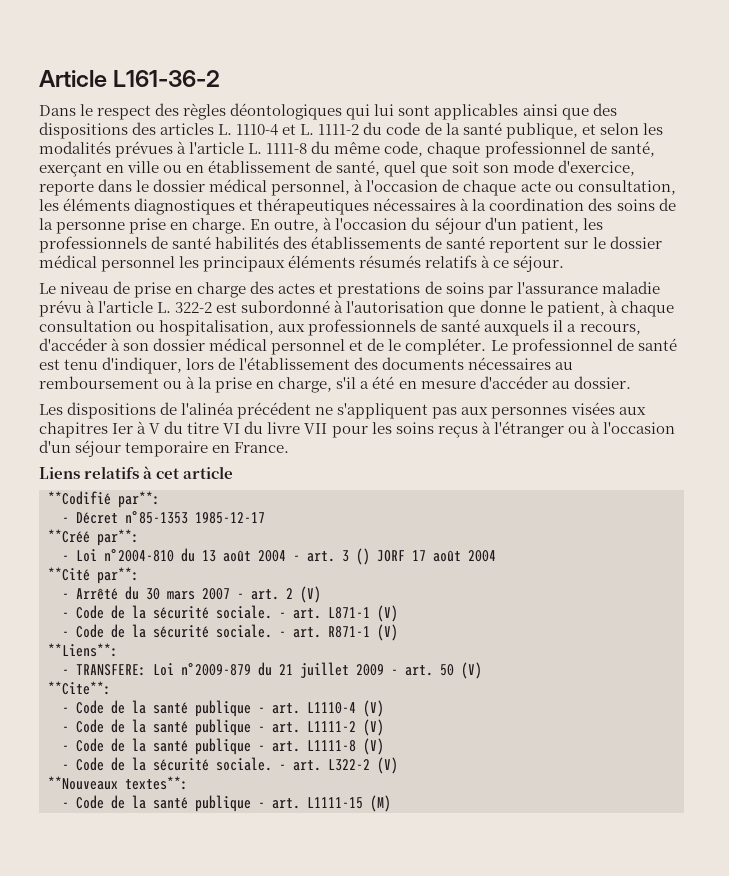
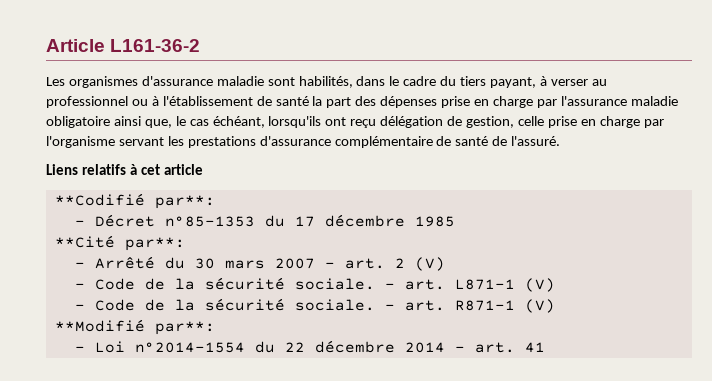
[39,103,617,120] [39,122,663,139] [39,141,655,158] [39,160,635,177] [39,179,676,196] [39,198,676,215] [39,217,603,234] [39,236,662,253] [39,255,565,272] [39,281,660,298] [39,300,674,317] [39,319,641,336] [39,338,677,355] [39,357,574,374] [39,376,631,393] [39,402,646,419] [39,421,675,438] [39,440,290,457] Dans le respect des règles déontologiques qui lui sont applicables ainsi que des dispositions des articles L. 1110-4 et L. 1111-2 du code de la santé publique, et selon les modalités prévues à l'article L. 1111-8 du même code, chaque professionnel de santé, exerçant en ville ou en établissement de santé, quel que soit son mode d'exercice, reporte dans le dossier médical personnel, à l'occasion de chaque acte ou consultation, les éléments diagnostiques et thérapeutiques nécessaires à la coordination des soins de la personne prise en charge. En outre, à l'occasion du séjour d'un patient, les professionnels de santé habilités des établissements de santé reportent sur le dossier médical personnel les principaux éléments résumés relatifs à ce séjour. // Le niveau de prise en charge des actes et prestations de soins par l'assurance maladie prévu à l'article L. 322-2 est subordonné à l'autorisation que donne le patient, à chaque consultation ou hospitalisation, aux professionnels de santé auxquels il a recours, d'accéder à son dossier médical personnel et de le compléter. Le professionnel de santé est tenu d'indiquer, lors de l'établissement des documents nécessaires au remboursement ou à la prise en charge, s'il a été en mesure d'accéder au dossier. // Les dispositions de l'alinéa précédent ne s'appliquent pas aux personnes visées aux chapitres Ier à V du titre VI du livre VII pour les soins reçus à l'étranger ou à l'occasion d'un séjour temporaire en France. -> [46,76,607,88] [46,96,678,108] [46,116,664,128] [46,136,561,148] Les organismes d'assurance maladie sont habilités, dans le cadre du tiers payant, à verser au professionnel ou à l'établissement de santé la part des dépenses prise en charge par l'assurance maladie obligatoire ainsi que, le cas échéant, lorsqu'ils ont reçu délégation de gestion, celle prise en charge par l'organisme servant les prestations d'assurance complémentaire de santé de l'assuré.
[195,512,265,524] [48,529,139,546] [62,548,496,565] 1985-12-17 // **Créé par**: // - Loi n°2004-810 du 13 août 2004 - art. 3 () JORF 17 août 2004 -> [264,214,455,227] du 17 décembre 1985
[48,643,118,657] [62,662,482,679] [48,681,111,695] [62,700,384,717] [62,719,384,736] [62,738,384,755] [62,757,398,774] [48,776,188,790] [62,795,391,812] **Liens**: // - TRANSFERE: Loi n°2009-879 du 21 juillet 2009 - art. 50 (V) // **Cite**: // - Code de la santé publique - art. L1110-4 (V) // - Code de la santé publique - art. L1111-2 (V) // - Code de la santé publique - art. L1111-8 (V) // - Code de la sécurité sociale. - art. L322-2 (V) // **Nouveaux textes**: // - Code de la santé publique - art. L1111-15 (M) -> [54,319,215,335] [74,340,545,353] **Modifié par**: // - Loi n°2014-1554 du 22 décembre 2014 - art. 41

